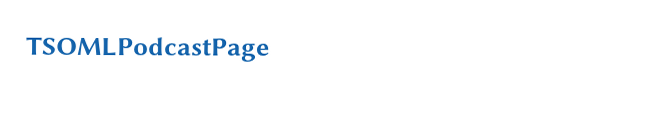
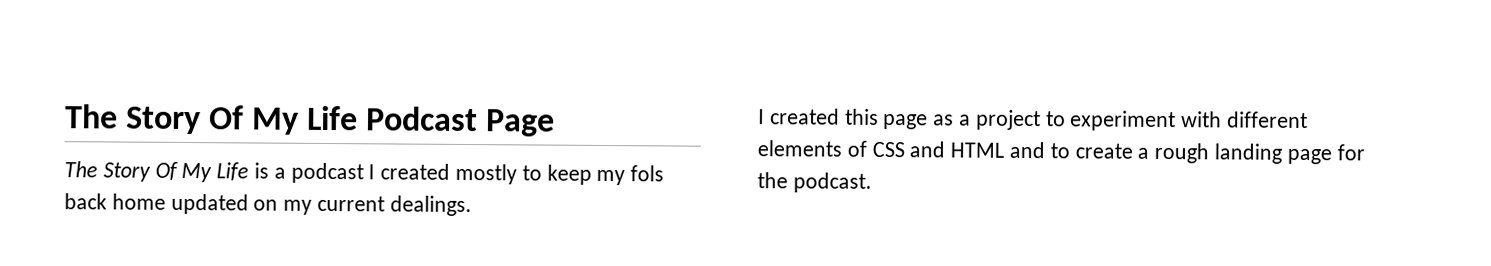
[25,36,270,62] TSOMLPodcastPage -> [65,104,556,137] [64,161,665,186] [64,193,472,217] [758,108,1309,132] [757,140,1365,165] [757,172,872,193] The Story Of My Life Podcast Page // The Story Of My Life is a podcast I created mostly to keep my fols back home updated on my current dealings. // I created this page as a project to experiment with different elements of CSS and HTML and to create a rough landing page for the podcast.

